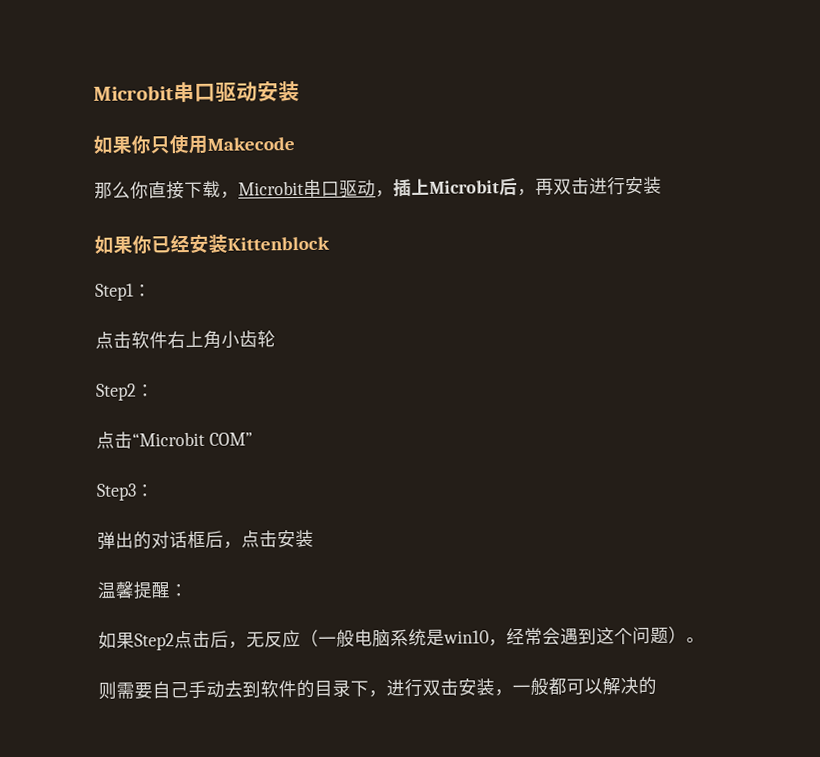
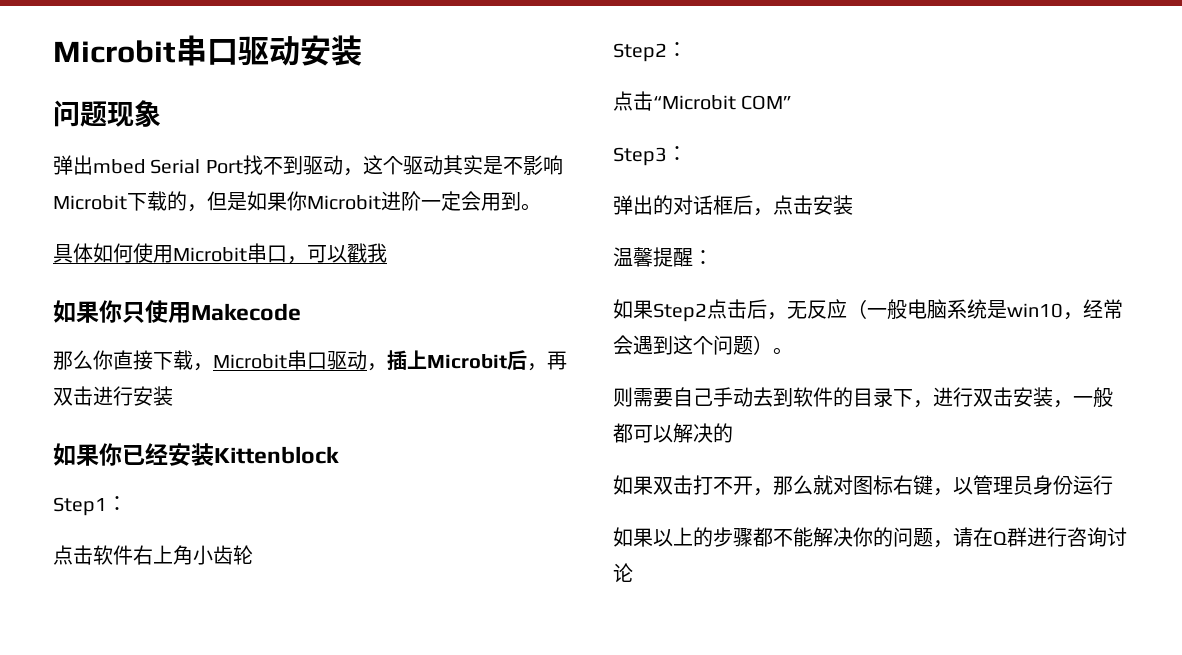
(300, 91) none -> [53,100,161,127] [53,155,563,176] [53,191,541,212] [53,243,387,264] // 问题现象 // 弹出mbed Serial Port找不到驱动，这个驱动其实是不影响Microbit下载的，但是如果你Microbit进阶一定会用到。 // 具体如何使用Microbit串口，可以戳我
(657, 685) none -> [613,475,1113,496] [613,527,1127,548] [613,563,633,583] // 如果双击打不开，那么就对图标右键，以管理员身份运行 // 如果以上的步骤都不能解决你的问题，请在Q群进行咨询讨论

